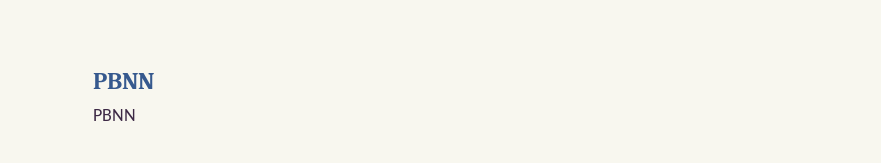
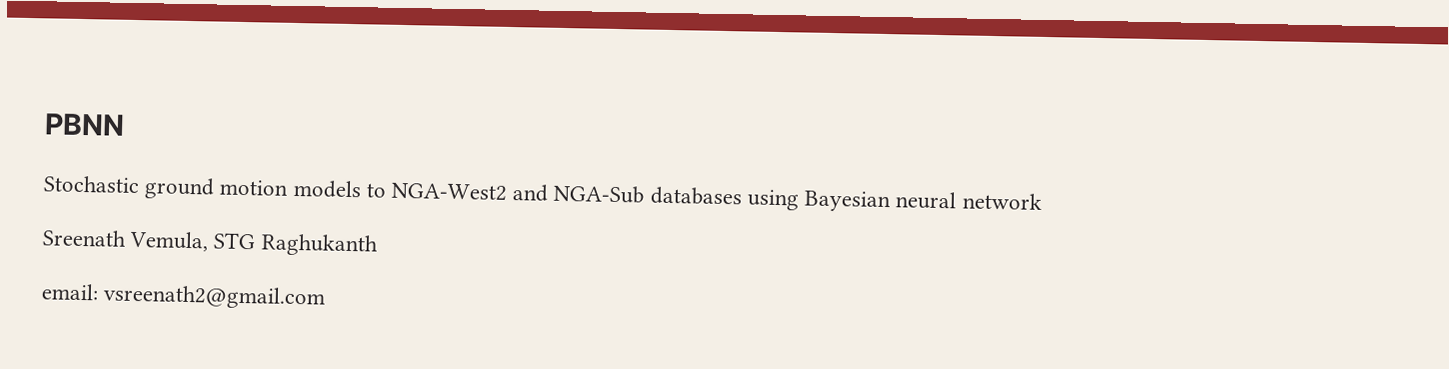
[93,109,136,121] PBNN -> [43,175,1042,213] [42,229,378,257] [41,283,326,310] Stochastic ground motion models to NGA-West2 and NGA-Sub databases using Bayesian neural network // Sreenath Vemula, STG Raghukanth // email: vsreenath2@gmail.com

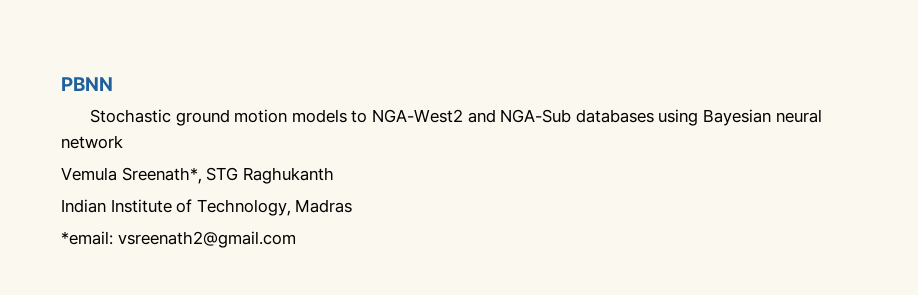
[42,229,210,252] Sreenath Vemula, -> [61,167,202,184] Vemula Sreenath*,
[41,283,99,301] email: -> [61,199,353,216] [61,231,113,245] Indian Institute of Technology, Madras // *email:

